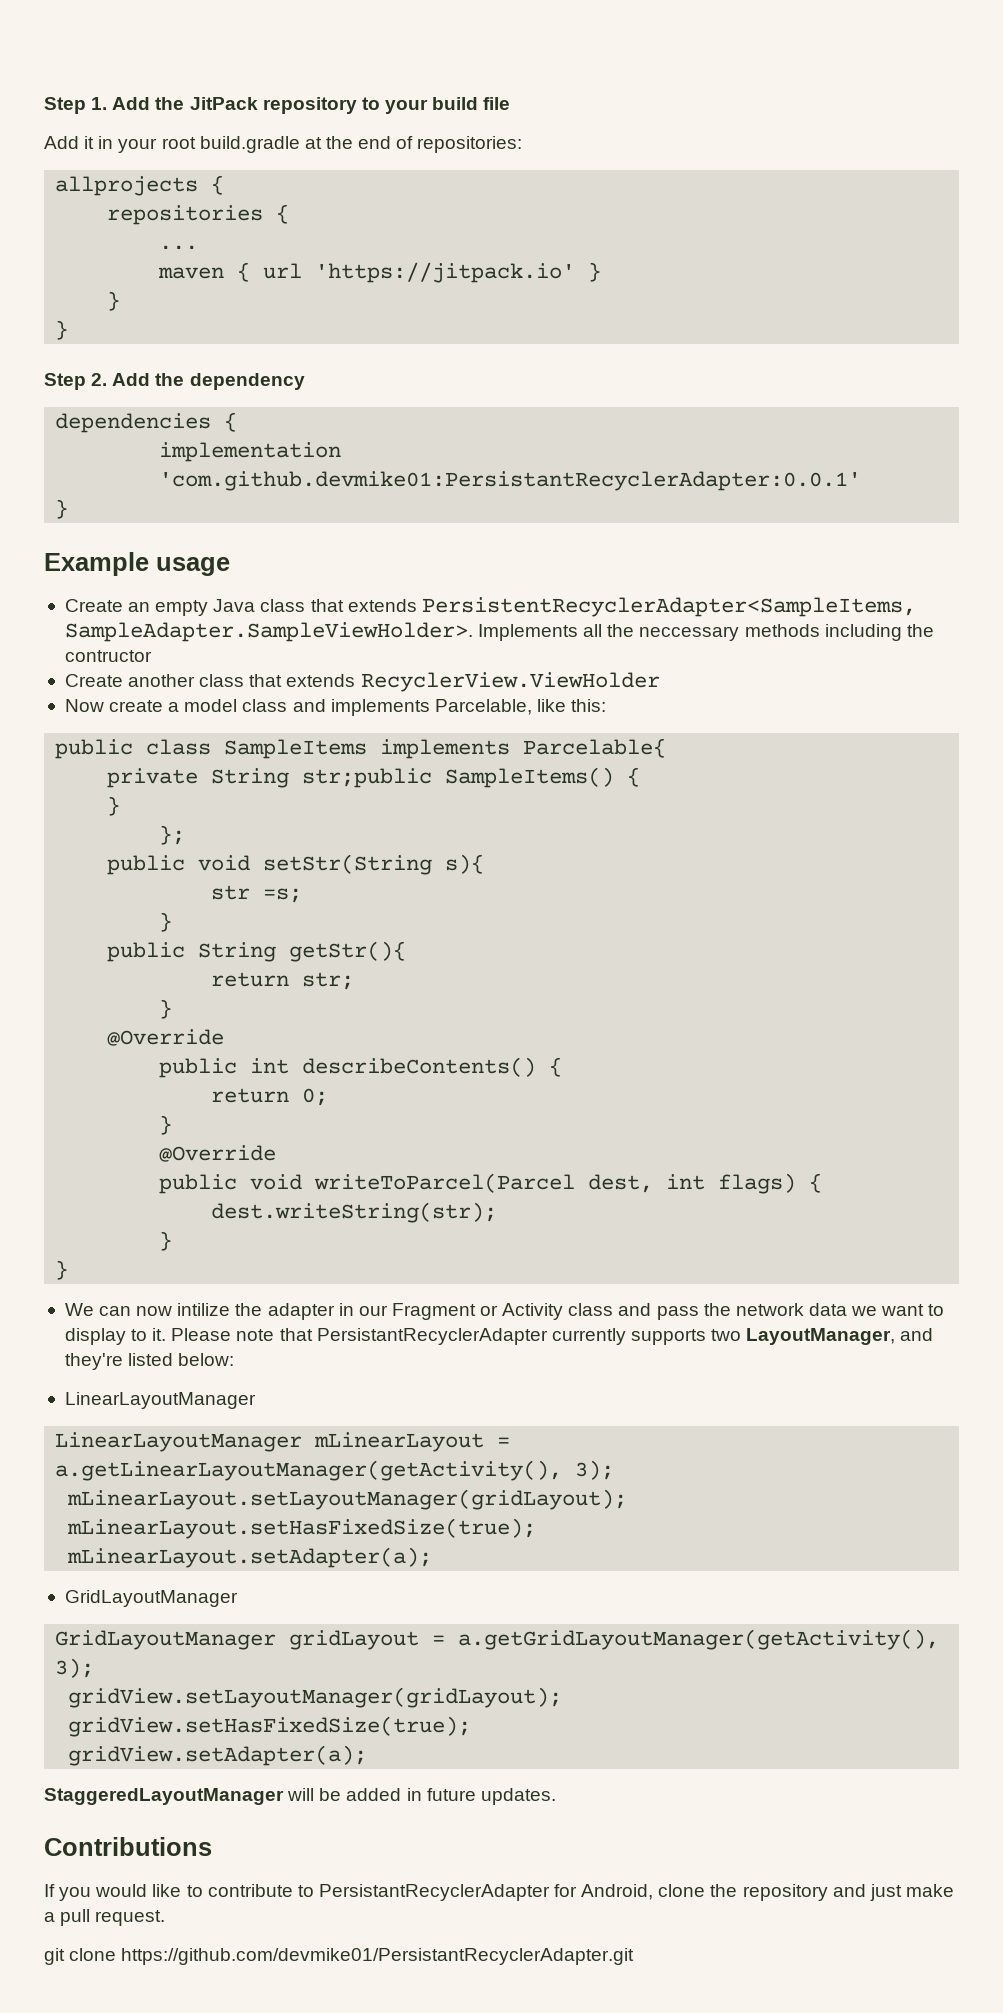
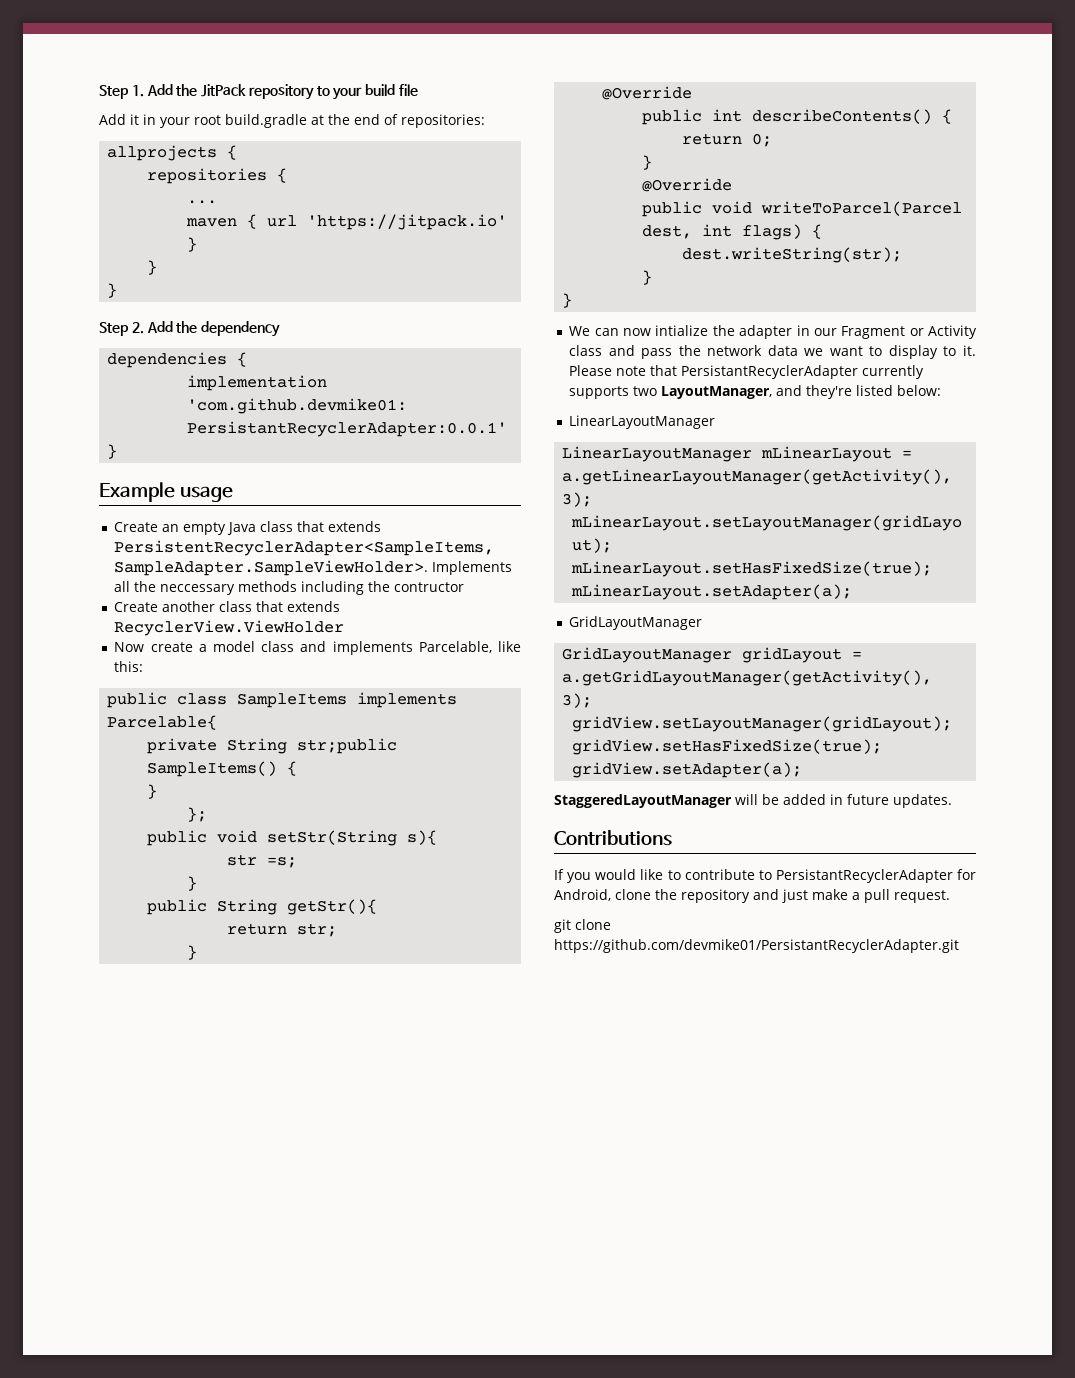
[177,1303,231,1316] intilize -> [655,325,709,336] intialize

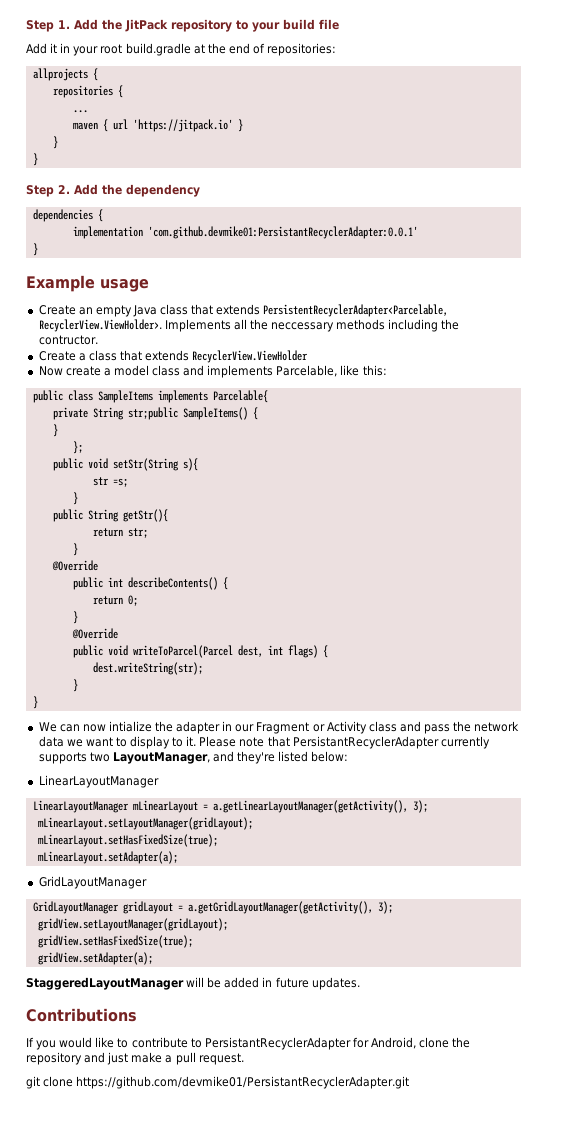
[114,540,495,556] [114,560,429,576] PersistentRecyclerAdapter<SampleItems, SampleAdapter.SampleViewHolder>. -> [263,304,449,317] [38,319,162,332] PersistentRecyclerAdapter<Parcelable, RecyclerView.ViewHolder>.
[394,582,465,592] [114,601,216,612] contructor // Create another -> [38,335,98,345] [38,351,86,361] contructor. // Create a

